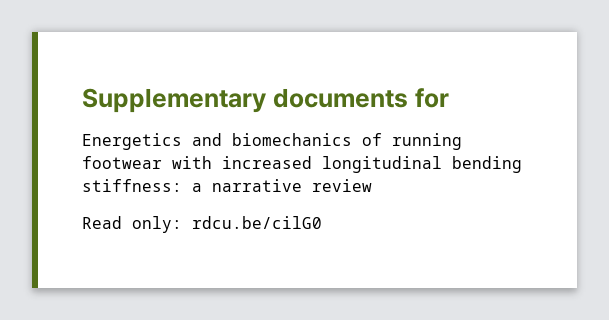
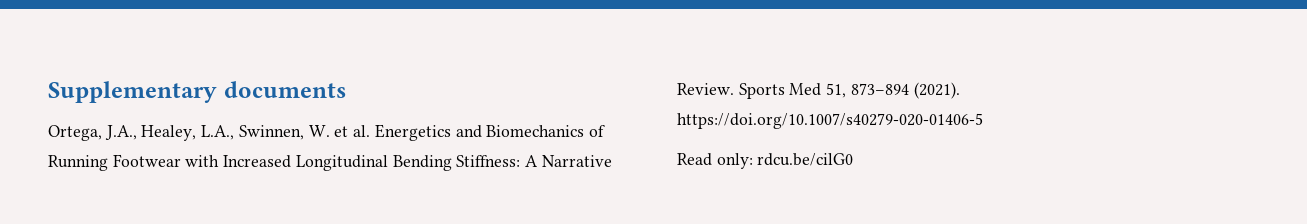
[414,88,449,108] [82,133,462,150] [82,156,522,173] [82,179,372,192] for // Energetics and biomechanics of running footwear with increased longitudinal bending stiffness: a narrative review -> [48,124,605,141] [48,154,612,171] [677,82,960,99] [677,113,983,129] // Ortega, J.A., Healey, L.A., Swinnen, W. et al. Energetics and Biomechanics of Running Footwear with Increased Longitudinal Bending Stiffness: A Narrative Review. Sports Med 51, 873–894 (2021). https://doi.org/10.1007/s40279-020-01406-5

